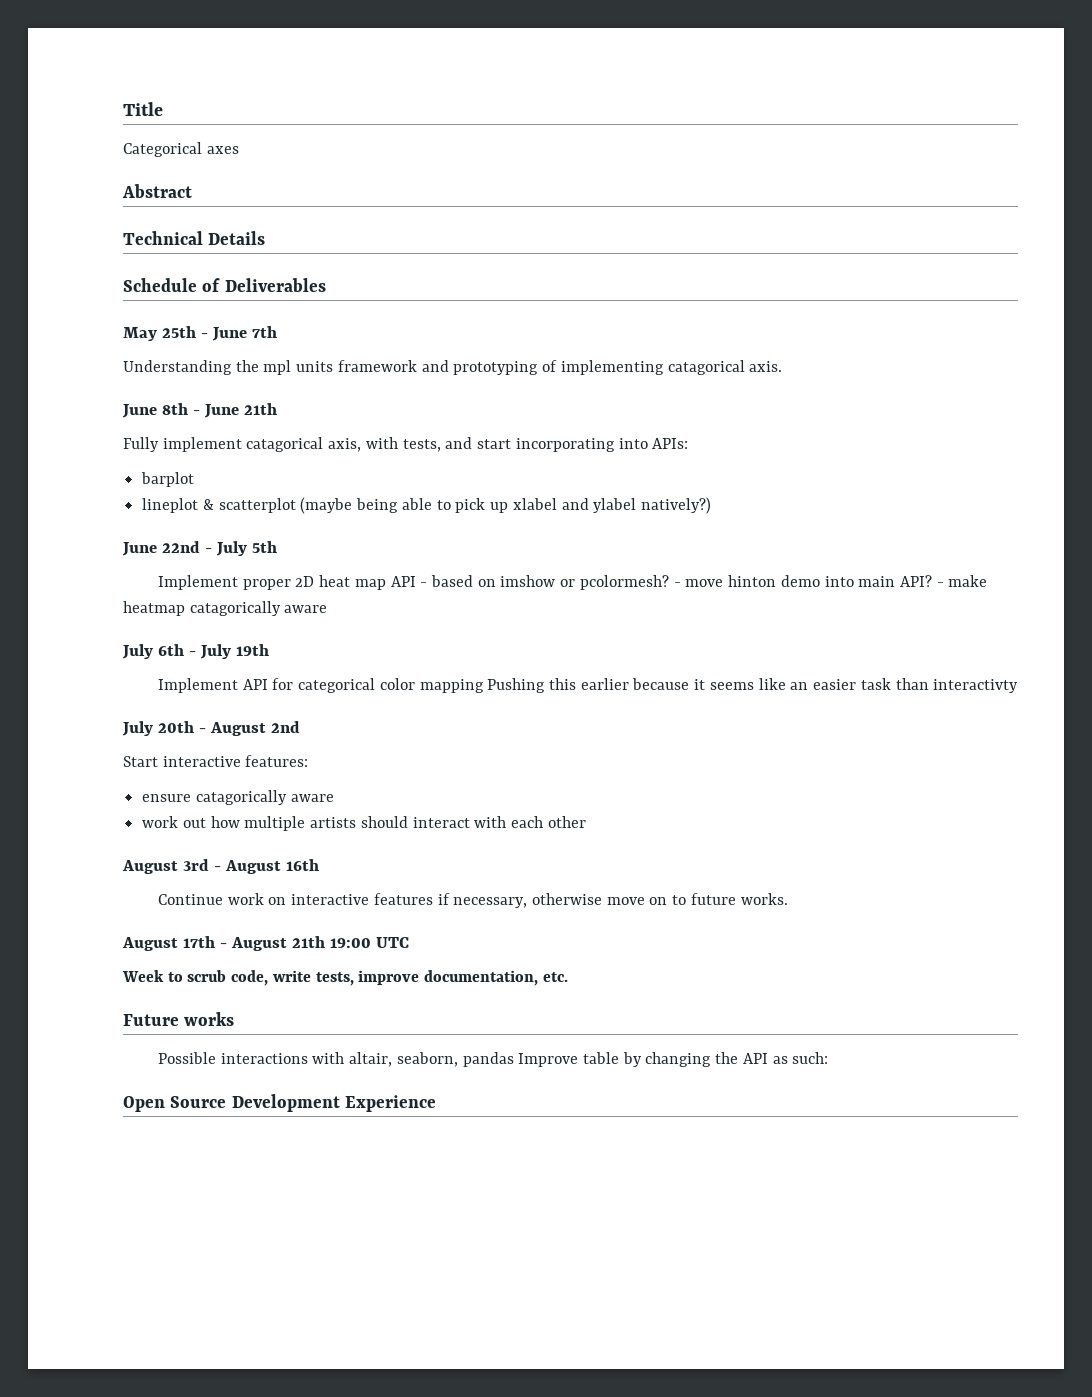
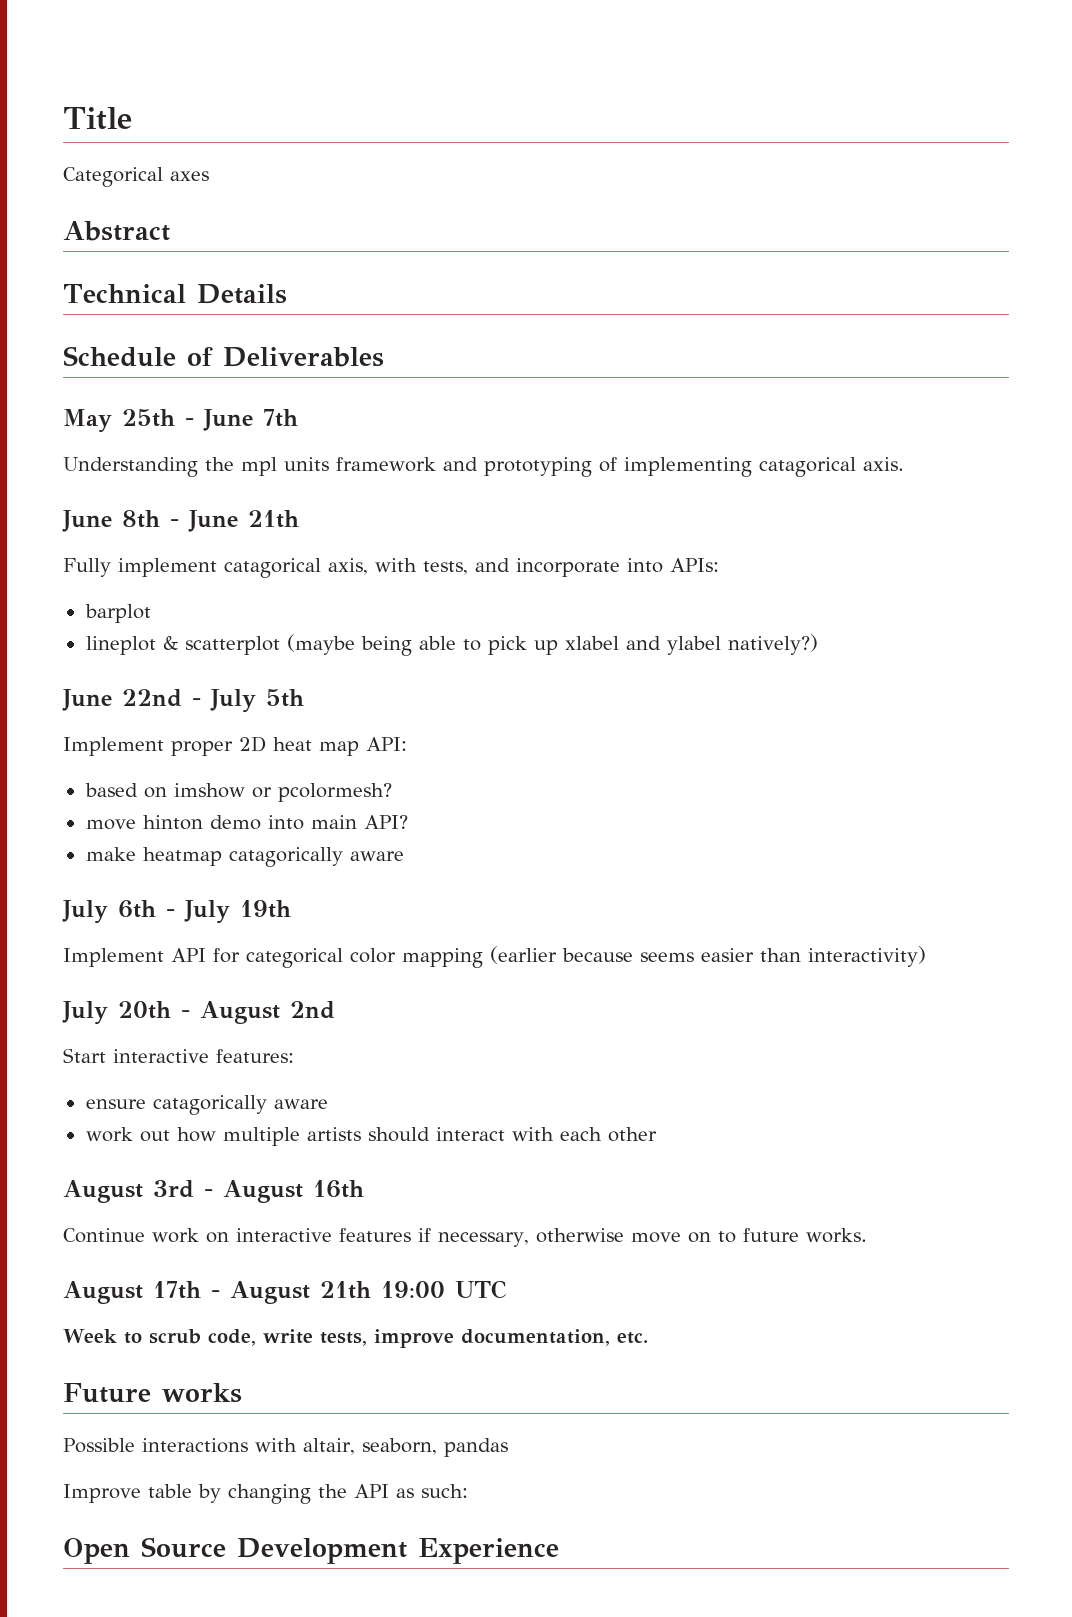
[477,438,615,452] start incorporating -> [516,558,620,577] incorporate
[390,576,428,587] API - -> [366,737,407,751] API: //
[673,582,681,587] - -> (392, 792) //
[936,582,944,587] - -> (408, 822) //
[487,678,1019,693] Pushing this earlier because it seems like an easier task than interactivty -> [490,946,926,967] (earlier because seems easier than interactivity)
(514, 1059) none -> (508, 1447) //

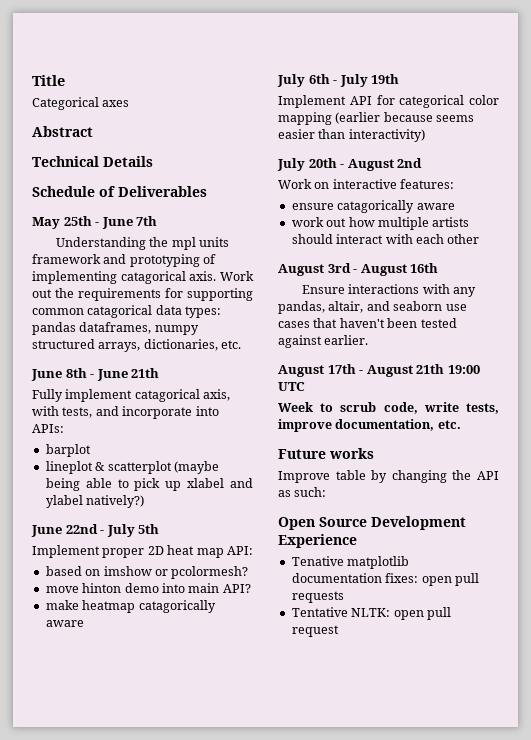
(904, 464) none -> [220,271,254,281] [32,288,253,301] [32,305,222,318] [32,322,199,335] [32,339,242,352] Work out the requirements for supporting common catagorical data types: pandas dataframes, numpy structured arrays, dictionaries, etc.
[63,1048,106,1063] Start -> [278,179,330,189] Work on
[63,1228,867,1247] Continue work on interactive features if necessary, otherwise move on to future works. -> [301,284,477,297] [278,301,467,314] [278,318,457,328] [278,335,369,348] Ensure interactions with any pandas, altair, and seaborn use cases that haven't been tested against earlier.
[63,1438,508,1457] // Possible interactions with altair, seaborn, pandas -> (374, 453) none
(559, 1551) none -> [291,556,410,569] [291,573,479,586] [291,591,344,603] [291,607,451,620] [291,625,339,637] // Tenative matplotlib documentation fixes: open pull requests // Tentative NLTK: open pull request

